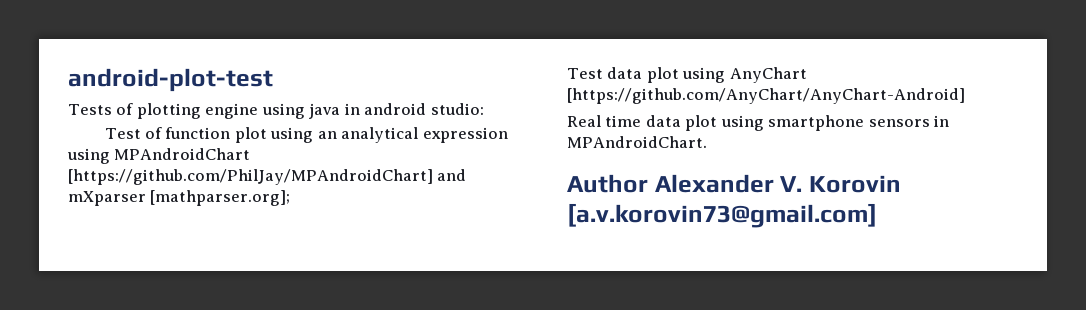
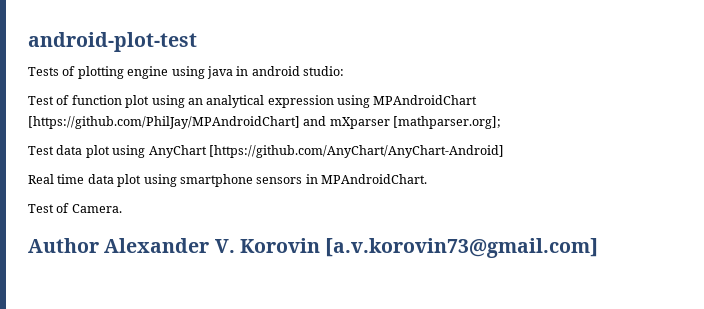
(707, 142) none -> [28,203,122,213] // Test of Camera.

